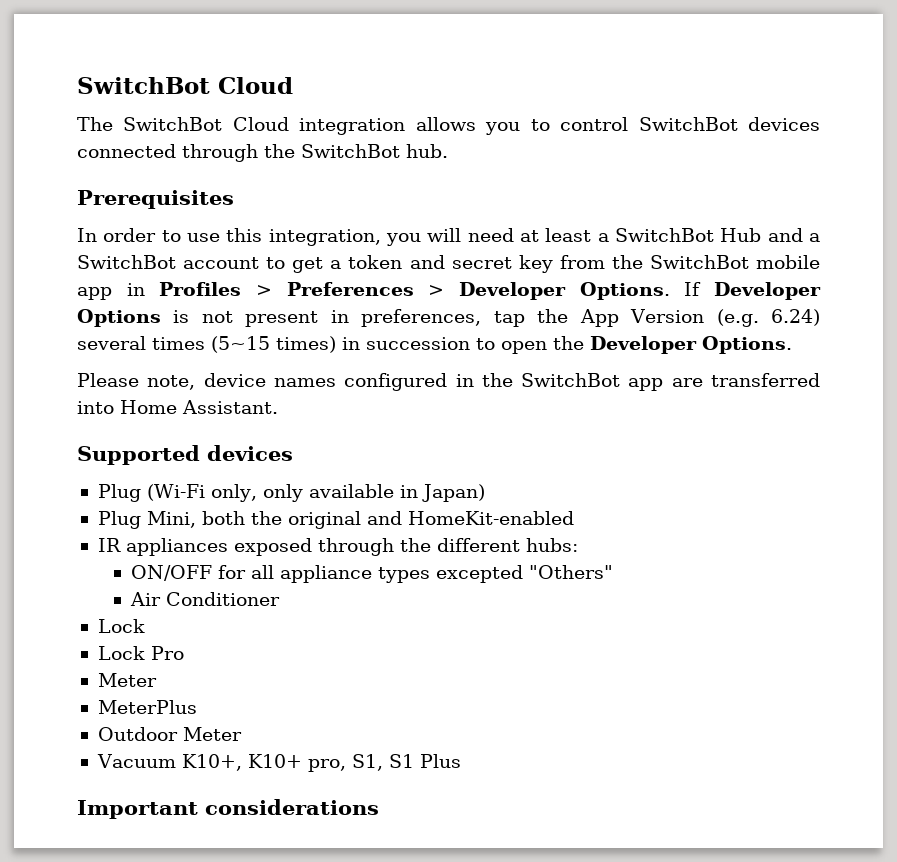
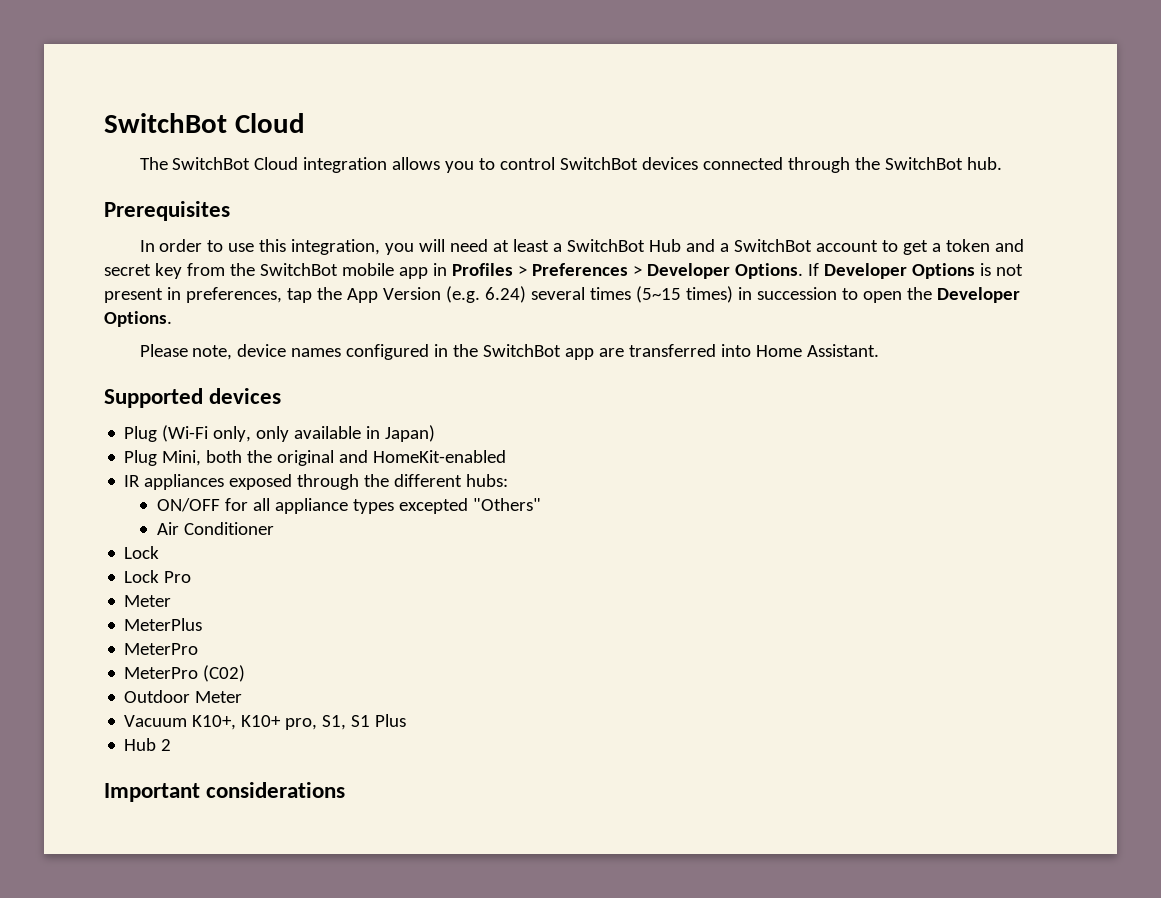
(197, 707) none -> [124,643,199,655] [124,665,246,682] // MeterPro // MeterPro (C02)
(461, 761) none -> [124,738,172,751] // Hub 2

